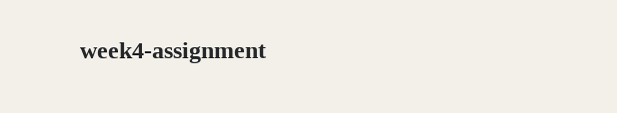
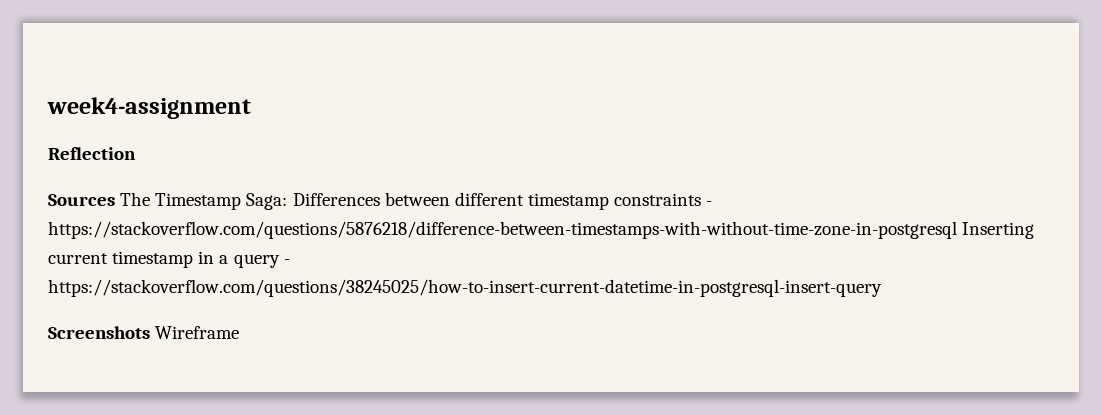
(267, 53) none -> [48,147,136,160] [48,192,713,210] [48,221,1035,239] [48,251,290,268] [48,279,882,297] [48,326,240,339] // Reflection // Sources The Timestamp Saga: Differences between different timestamp constraints - https://stackoverflow.com/questions/5876218/difference-between-timestamps-with-without-time-zone-in-postgresql Inserting current timestamp in a query - https://stackoverflow.com/questions/38245025/how-to-insert-current-datetime-in-postgresql-insert-query // Screenshots Wireframe

